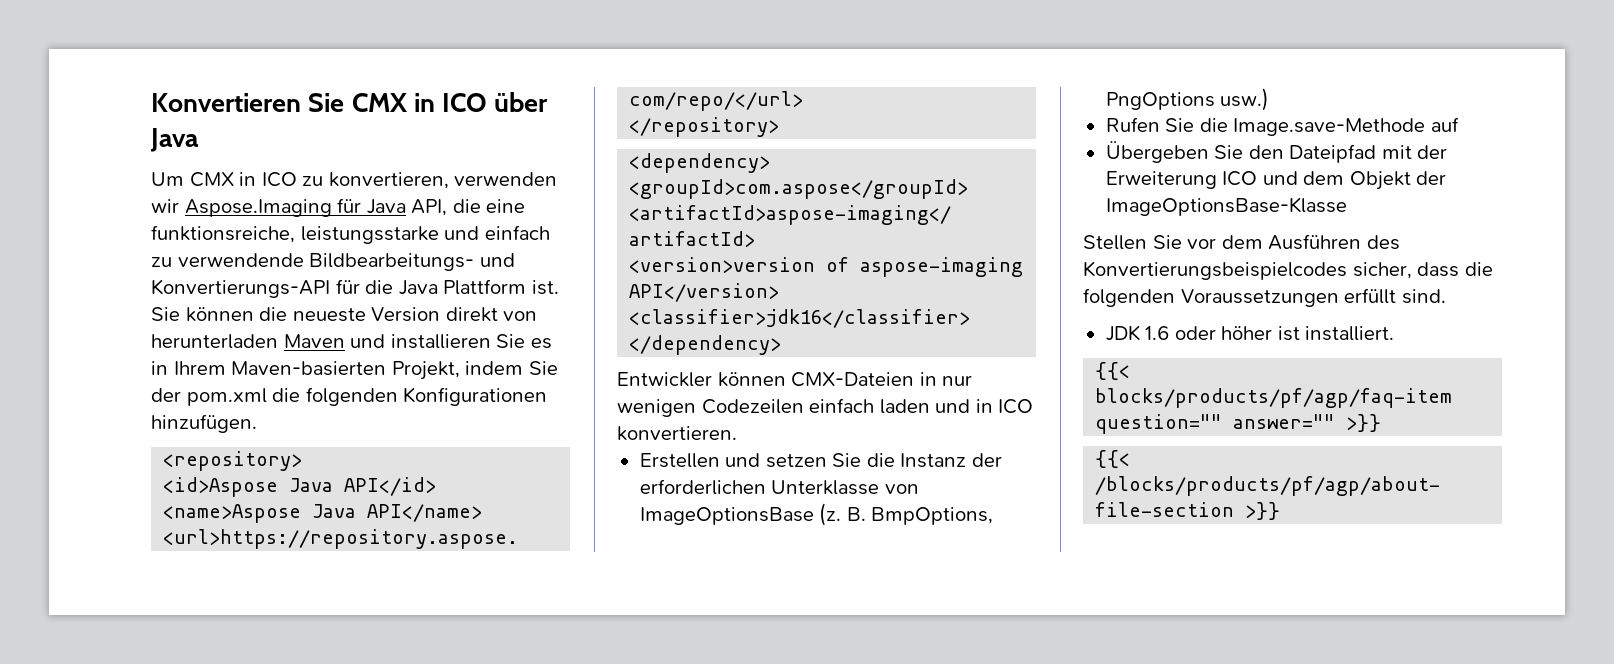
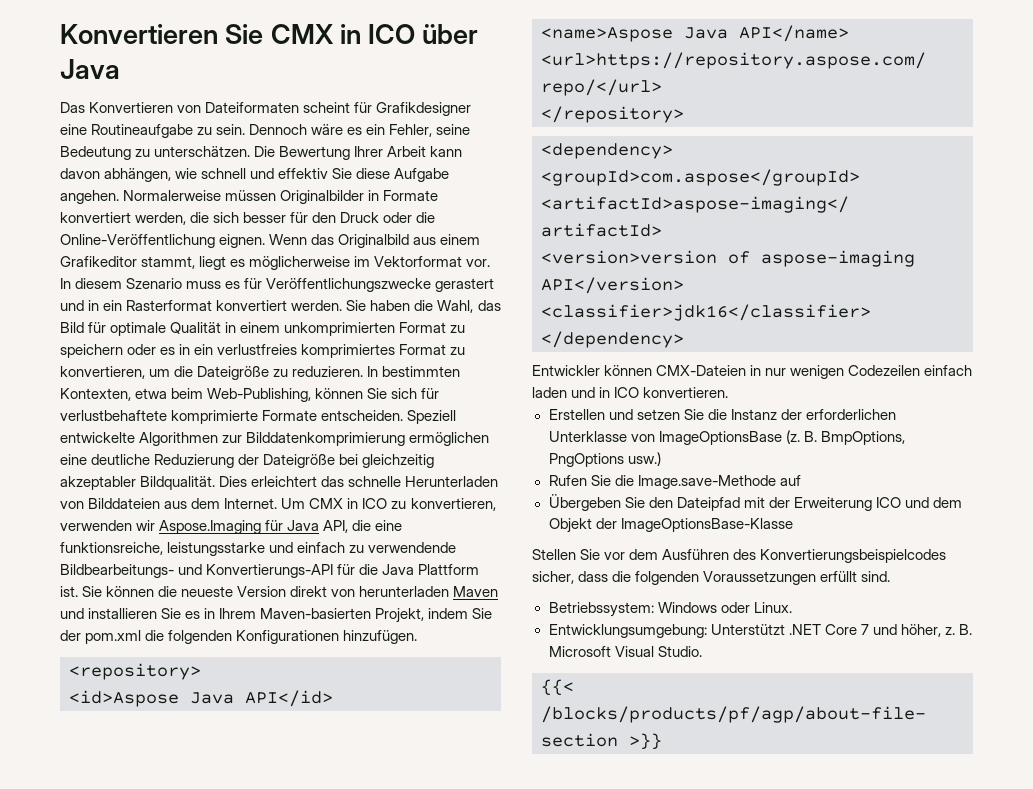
(199, 140) none -> [60,102,472,116] [60,124,471,138] [60,146,463,160] [60,168,450,182] [60,190,439,204] [60,212,436,225] [60,234,481,248] [60,256,491,270] [60,278,495,292] [60,300,501,313] [60,322,466,336] [60,344,466,358] [60,366,461,380] [60,388,440,402] [60,410,457,424] [60,432,490,446] [60,454,435,468] [60,476,499,490] [60,498,278,509] Das Konvertieren von Dateiformaten scheint für Grafikdesigner eine Routineaufgabe zu sein. Dennoch wäre es ein Fehler, seine Bedeutung zu unterschätzen. Die Bewertung Ihrer Arbeit kann davon abhängen, wie schnell und effektiv Sie diese Aufgabe angehen. Normalerweise müssen Originalbilder in Formate konvertiert werden, die sich besser für den Druck oder die Online-Veröffentlichung eignen. Wenn das Originalbild aus einem Grafikeditor stammt, liegt es möglicherweise im Vektorformat vor. In diesem Szenario muss es für Veröffentlichungszwecke gerastert und in ein Rasterformat konvertiert werden. Sie haben die Wahl, das Bild für optimale Qualität in einem unkomprimierten Format zu speichern oder es in ein verlustfreies komprimiertes Format zu konvertieren, um die Dateigröße zu reduzieren. In bestimmten Kontexten, etwa beim Web-Publishing, können Sie sich für verlustbehaftete komprimierte Formate entscheiden. Speziell entwickelte Algorithmen zur Bilddatenkomprimierung ermöglichen eine deutliche Reduzierung der Dateigröße bei gleichzeitig akzeptabler Bildqualität. Dies erleichtert das schnelle Herunterladen von Bilddateien aus dem Internet.
[1105,325,1395,341] [1095,362,1131,380] [1095,388,1453,408] [1095,414,1382,434] JDK 1.6 oder höher ist installiert. // {{< blocks/products/pf/agp/faq-item question="" answer="" >}} -> [548,602,792,617] [548,624,972,638] [548,646,702,657] Betriebssystem: Windows oder Linux. // Entwicklungsumgebung: Unterstützt .NET Core 7 und höher, z. B. Microsoft Visual Studio.

